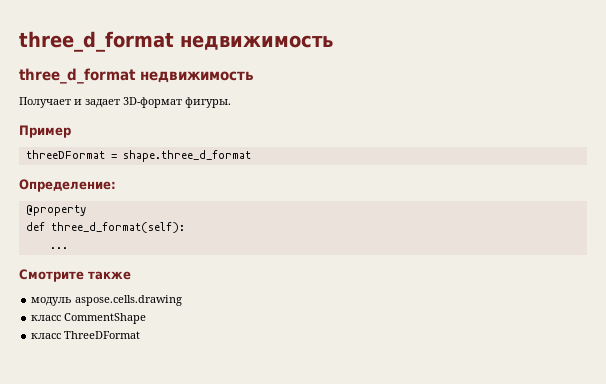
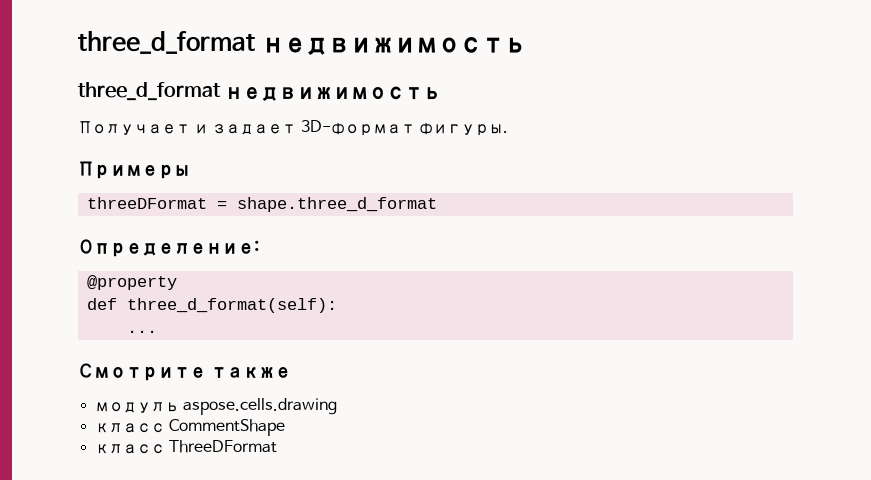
[19,125,71,138] Пример -> [78,161,190,179] Примеры

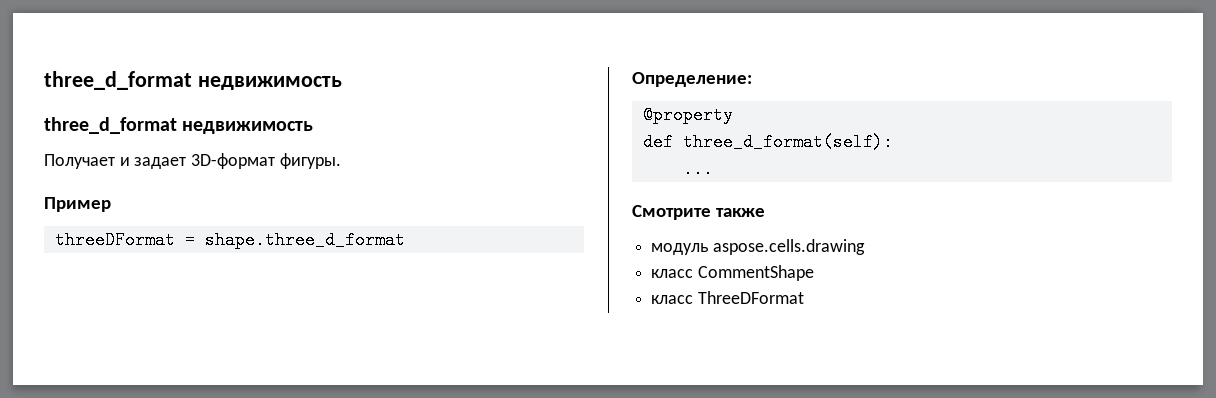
[78,161,190,179] Примеры -> [44,197,111,212] Пример

